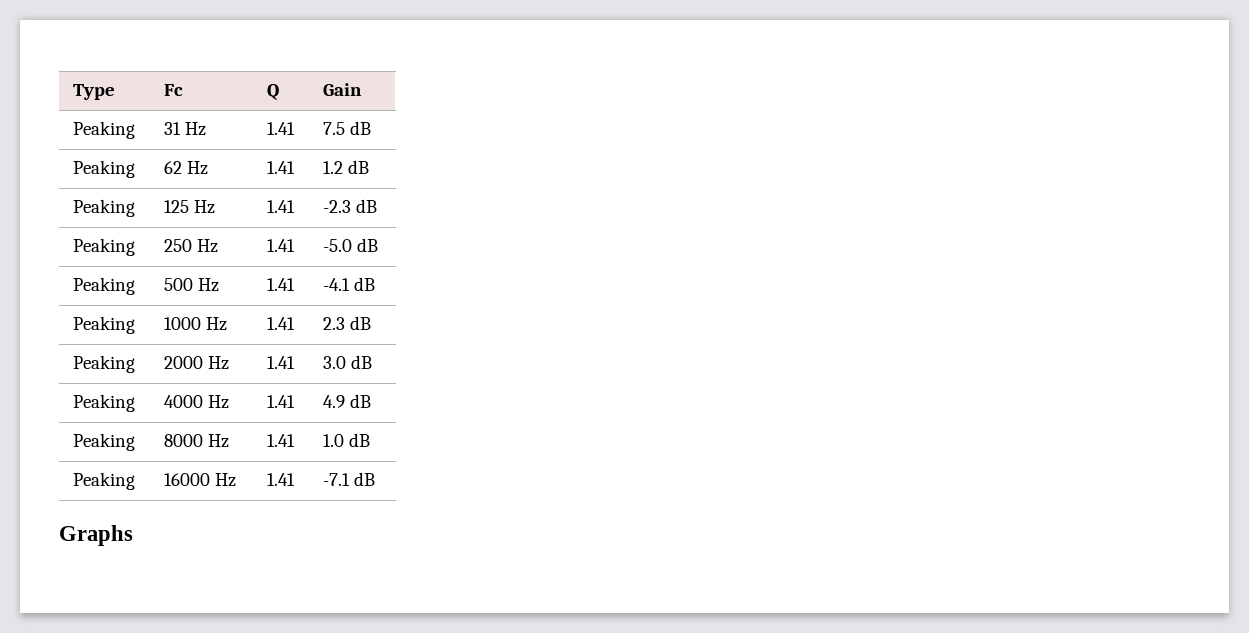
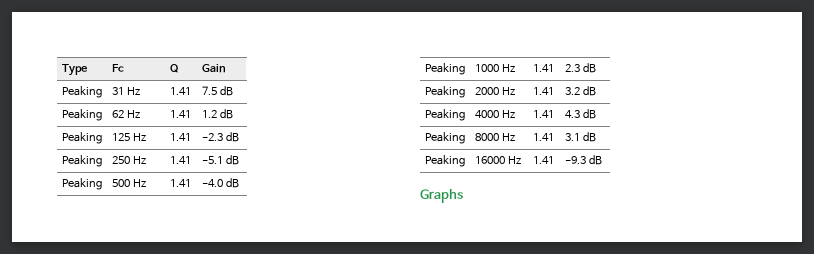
[323,239,353,252] -5.0 -> [201,156,223,164] -5.1
[323,278,351,291] -4.1 -> [201,179,223,187] -4.0
[323,356,347,369] 3.0 -> [564,87,580,95] 3.2
[323,395,346,408] 4.9 -> [564,110,580,118] 4.3
[323,434,345,447] 1.0 -> [564,133,580,141] 3.1
[323,473,351,486] -7.1 -> [564,156,586,164] -9.3

